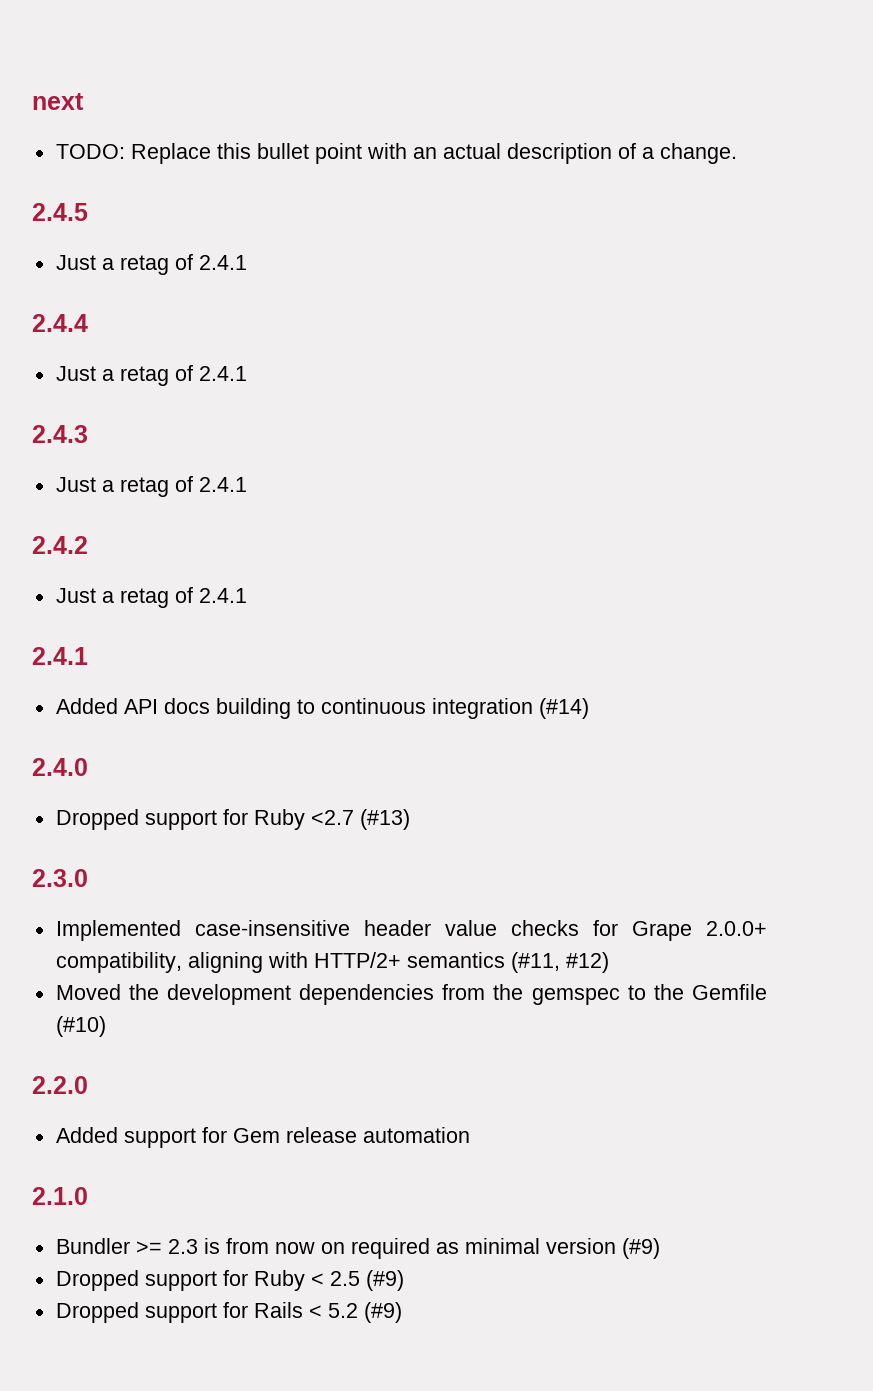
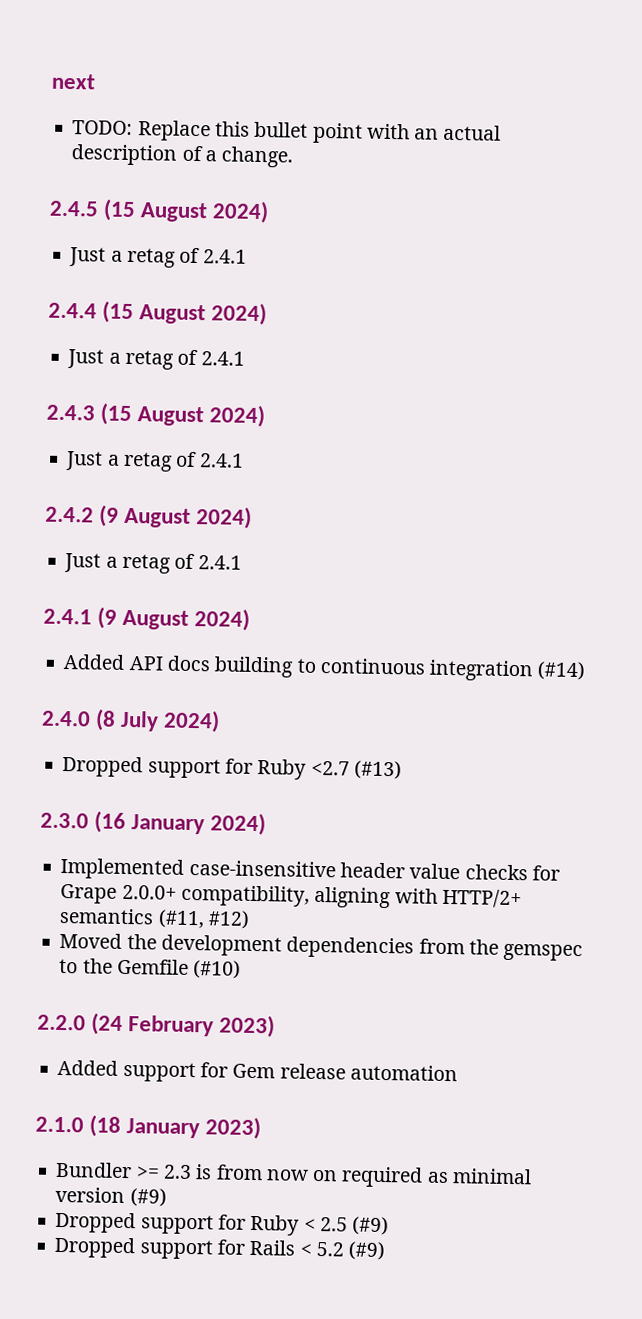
(88, 212) none -> [103,198,270,224] (15 August 2024)
(88, 323) none -> [102,300,268,326] (15 August 2024)
(88, 434) none -> [100,402,266,428] (15 August 2024)
(88, 545) none -> [99,504,253,529] (9 August 2024)
(88, 656) none -> [97,606,251,631] (9 August 2024)
(88, 767) none -> [95,708,221,733] (8 July 2024)
(88, 878) none -> [94,810,267,836] (16 January 2024)
(88, 1085) none -> [91,1012,276,1038] (24 February 2023)
(88, 1196) none -> [89,1114,262,1140] (18 January 2023)

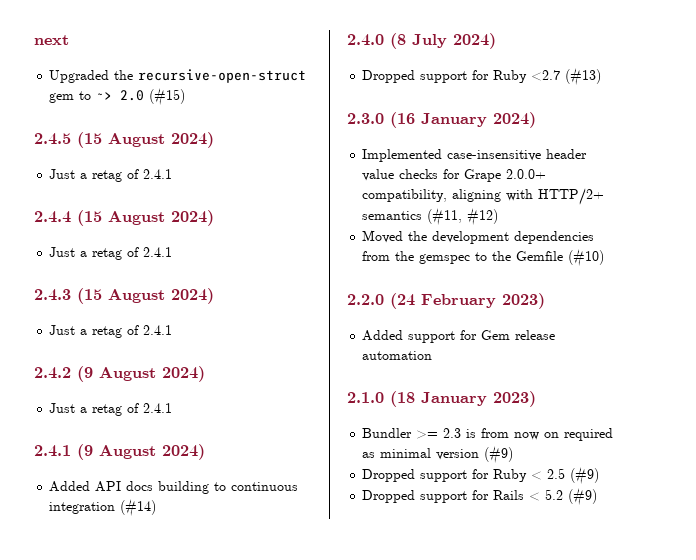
[72,120,502,144] [71,144,294,168] TODO: Replace this bullet point with an actual description of a change. -> [49,69,307,83] [49,88,186,106] Upgraded the recursive-open-struct gem to ~> 2.0 (#15)

